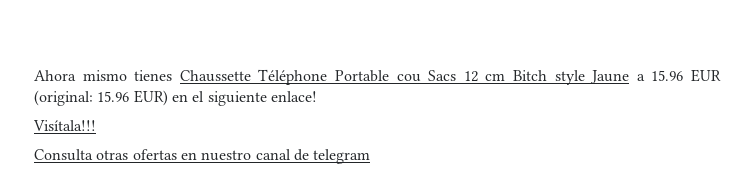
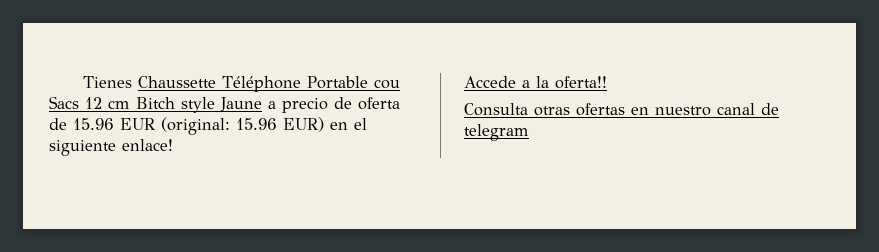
[34,70,173,81] Ahora mismo tienes -> [83,76,133,88] Tienes
(645, 77) none -> [282,97,400,113] [49,118,67,130] precio de oferta de
[33,120,96,131] Visítala!!! -> [464,76,607,89] Accede a la oferta!!

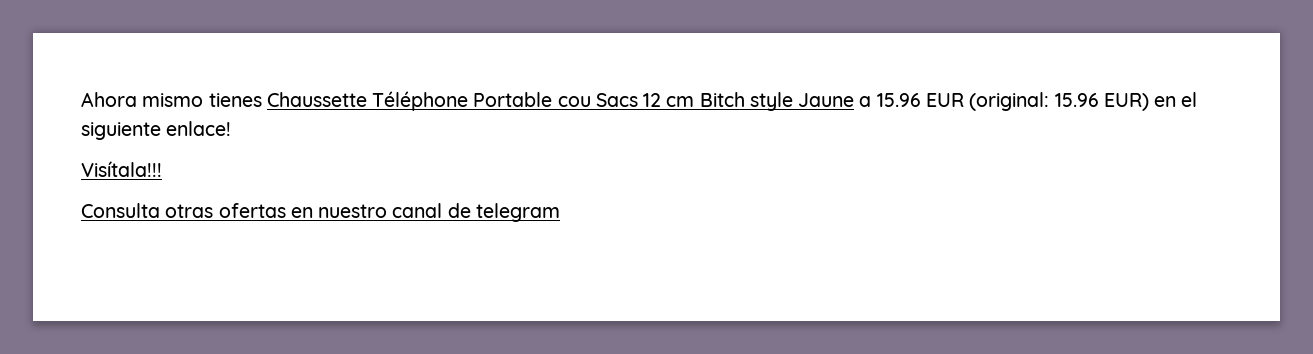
[83,76,133,88] Tienes -> [81,92,262,107] Ahora mismo tienes
[282,97,400,113] [49,118,67,130] precio de oferta de -> (872, 101) none
[464,76,607,89] Accede a la oferta!! -> [81,161,162,177] Visítala!!!

